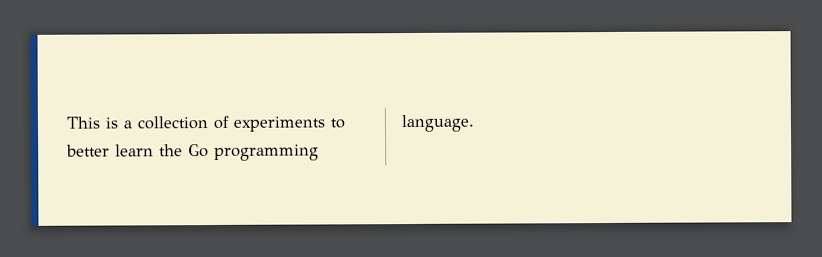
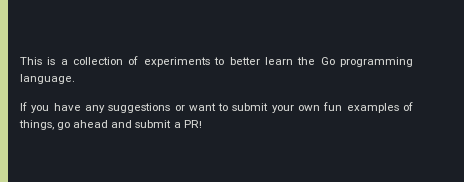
(475, 123) none -> [20,102,414,113] [19,120,202,130] // If you have any suggestions or want to submit your own fun examples of things, go ahead and submit a PR!

